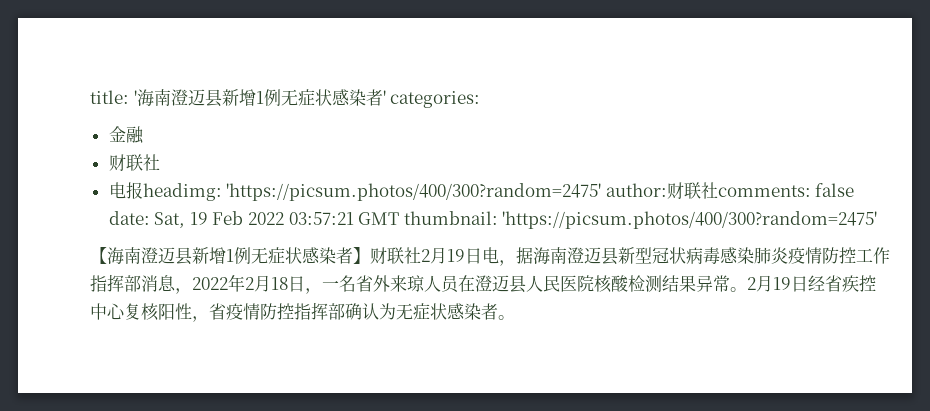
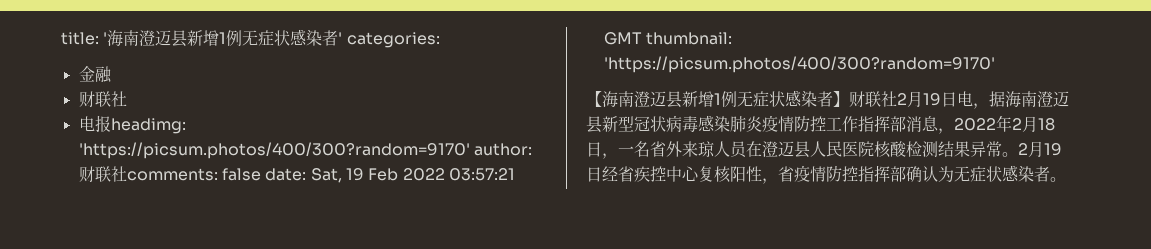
[226,183,602,201] 'https://picsum.photos/400/300?random=2475' -> [78,142,470,159] 'https://picsum.photos/400/300?random=9170'
[502,211,878,229] 'https://picsum.photos/400/300?random=2475' -> [603,56,995,73] 'https://picsum.photos/400/300?random=9170'

